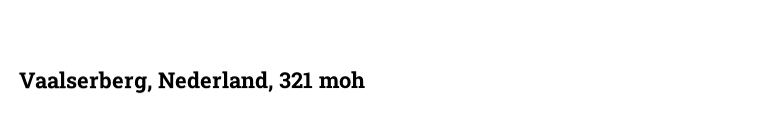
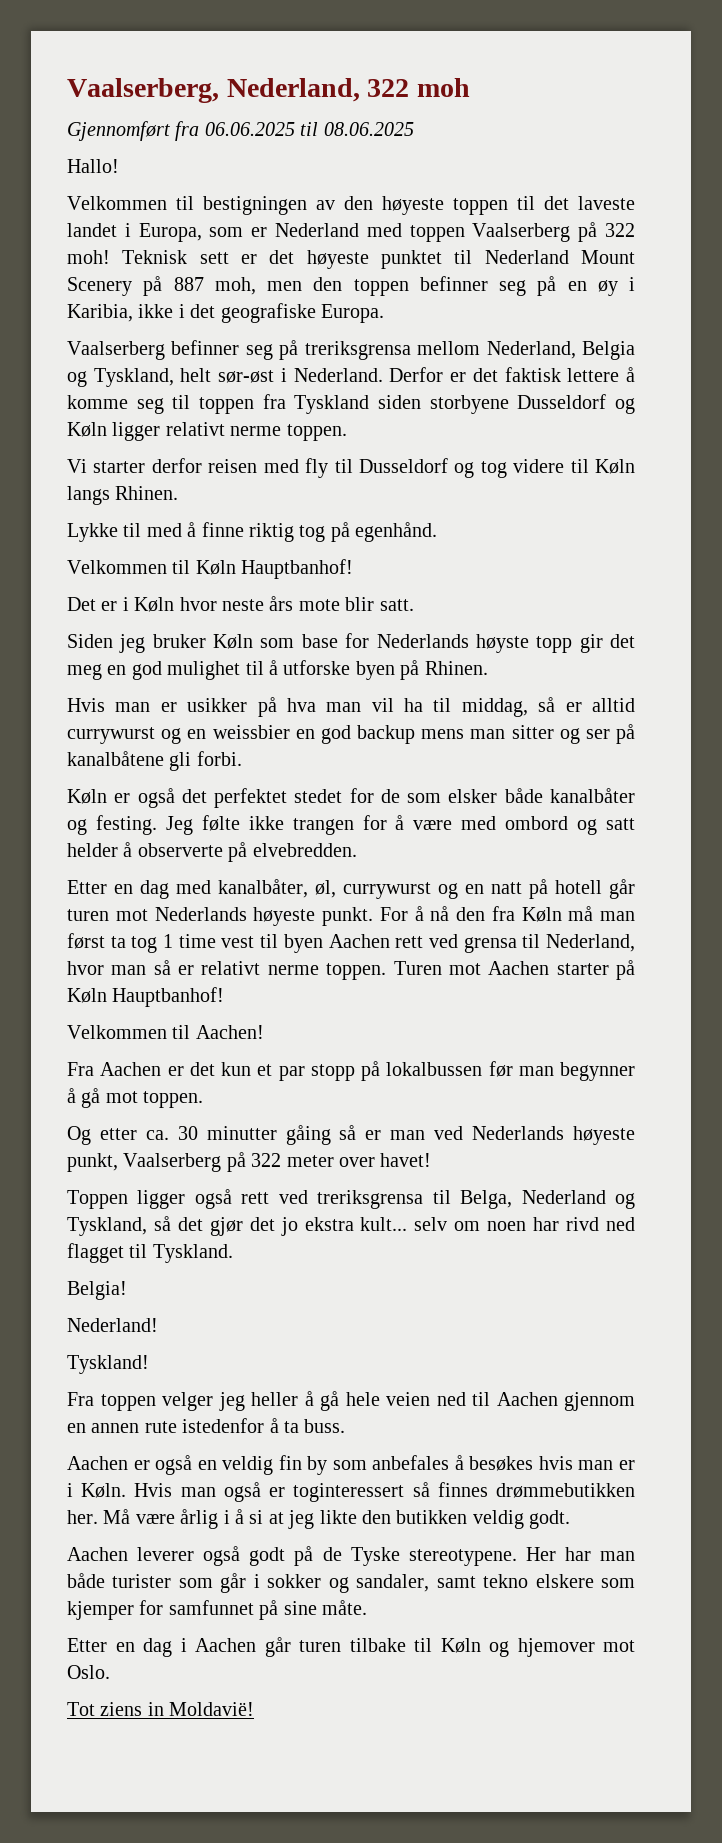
[278,72,314,90] 321 -> [367,79,410,97] 322
(366, 80) none -> [67,121,414,141] [67,159,119,173] [67,196,635,215] [67,222,635,242] [67,250,635,269] [67,276,635,296] [67,303,384,323] [67,340,635,360] [67,367,636,387] [67,394,635,414] [67,422,347,441] [67,458,636,478] [67,486,179,505] [67,522,438,542] [67,559,354,579] [67,596,414,612] [67,633,636,653] [67,660,488,680] [67,697,635,717] [67,724,635,744] [67,751,242,771] [67,788,635,808] [67,815,636,835] [67,842,357,862] [67,879,635,899] [67,906,635,926] [67,933,635,953] [67,960,636,980] [67,987,225,1007] [67,1025,264,1039] [67,1061,635,1081] [67,1088,204,1108] [67,1125,636,1145] [67,1152,432,1172] [67,1189,636,1209] [67,1216,635,1236] [67,1243,233,1263] [67,1281,127,1300] [67,1318,158,1332] [67,1355,149,1374] [67,1391,635,1411] [67,1418,346,1433] [67,1455,636,1475] [67,1482,635,1502] [67,1509,571,1529] [67,1546,636,1566] [67,1573,635,1593] [67,1600,367,1620] [67,1637,635,1657] [67,1665,110,1679] [67,1702,255,1716] // Gjennomført fra 06.06.2025 til 08.06.2025 // Hallo! // Velkommen til bestigningen av den høyeste toppen til det laveste landet i Europa, som er Nederland med toppen Vaalserberg på 322 moh! Teknisk sett er det høyeste punktet til Nederland Mount Scenery på 887 moh, men den toppen befinner seg på en øy i Karibia, ikke i det geografiske Europa. // Vaalserberg befinner seg på treriksgrensa mellom Nederland, Belgia og Tyskland, helt sør-øst i Nederland. Derfor er det faktisk lettere å komme seg til toppen fra Tyskland siden storbyene Dusseldorf og Køln ligger relativt nerme toppen. // Vi starter derfor reisen med fly til Dusseldorf og tog videre til Køln langs Rhinen. // Lykke til med å finne riktig tog på egenhånd. // Velkommen til Køln Hauptbanhof! // Det er i Køln hvor neste års mote blir satt. // Siden jeg bruker Køln som base for Nederlands høyste topp gir det meg en god mulighet til å utforske byen på Rhinen. // Hvis man er usikker på hva man vil ha til middag, så er alltid currywurst og en weissbier en god backup mens man sitter og ser på kanalbåtene gli forbi. // Køln er også det perfektet stedet for de som elsker både kanalbåter og festing. Jeg følte ikke trangen for å være med ombord og satt helder å observerte på elvebredden. // Etter en dag med kanalbåter, øl, currywurst og en natt på hotell går turen mot Nederlands høyeste punkt. For å nå den fra Køln må man først ta tog 1 time vest til byen Aachen rett ved grensa til Nederland, hvor man så er relativt nerme toppen. Turen mot Aachen starter på Køln Hauptbanhof! // Velkommen til Aachen! // Fra Aachen er det kun et par stopp på lokalbussen før man begynner å gå mot toppen. // Og etter ca. 30 minutter gåing så er man ved Nederlands høyeste punkt, Vaalserberg på 322 meter over havet! // Toppen ligger også rett ved treriksgrensa til Belga, Nederland og Tyskland, så det gjør det jo ekstra kult... selv om noen har rivd ned flagget til Tyskland. // Belgia! // Nederland! // Tyskland! // Fra toppen velger jeg heller å gå hele veien ned til Aachen gjennom en annen rute istedenfor å ta buss. // Aachen er også en veldig fin by som anbefales å besøkes hvis man er i Køln. Hvis man også er toginteressert så finnes drømmebutikken her. Må være årlig i å si at jeg likte den butikken veldig godt. // Aachen leverer også godt på de Tyske stereotypene. Her har man både turister som går i sokker og sandaler, samt tekno elskere som kjemper for samfunnet på sine måte. // Etter en dag i Aachen går turen tilbake til Køln og hjemover mot Oslo. // Tot ziens in Moldavië!

